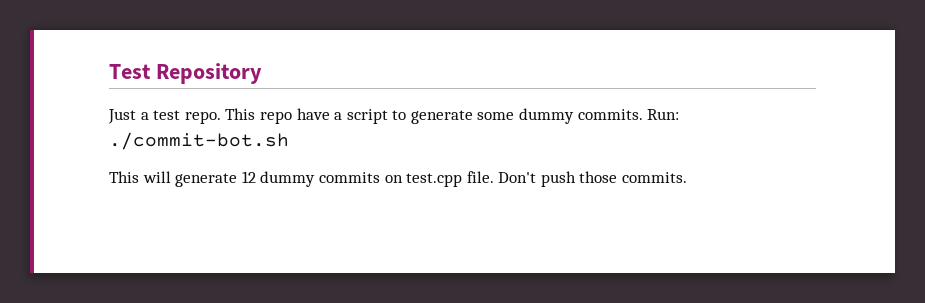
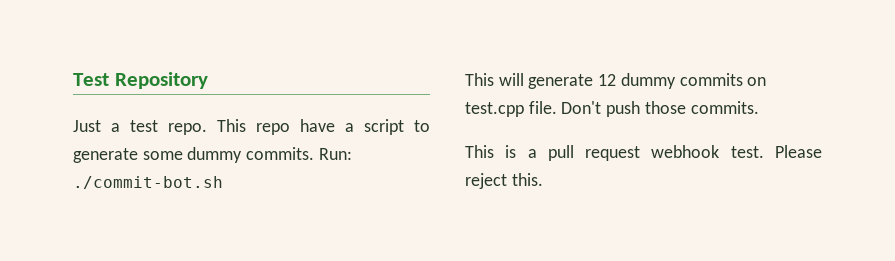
(688, 177) none -> [465,145,822,161] [465,173,543,189] // This is a pull request webhook test. Please reject this.

